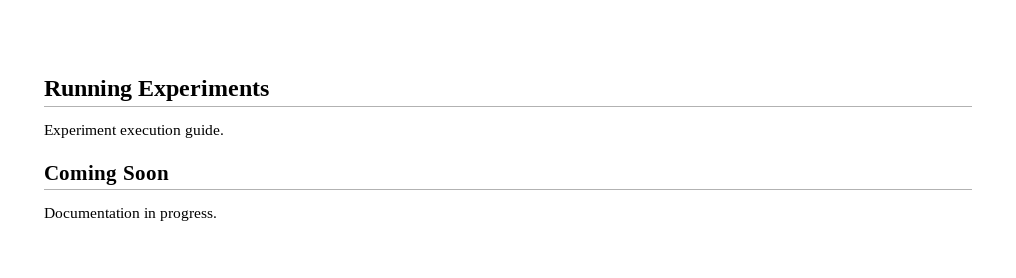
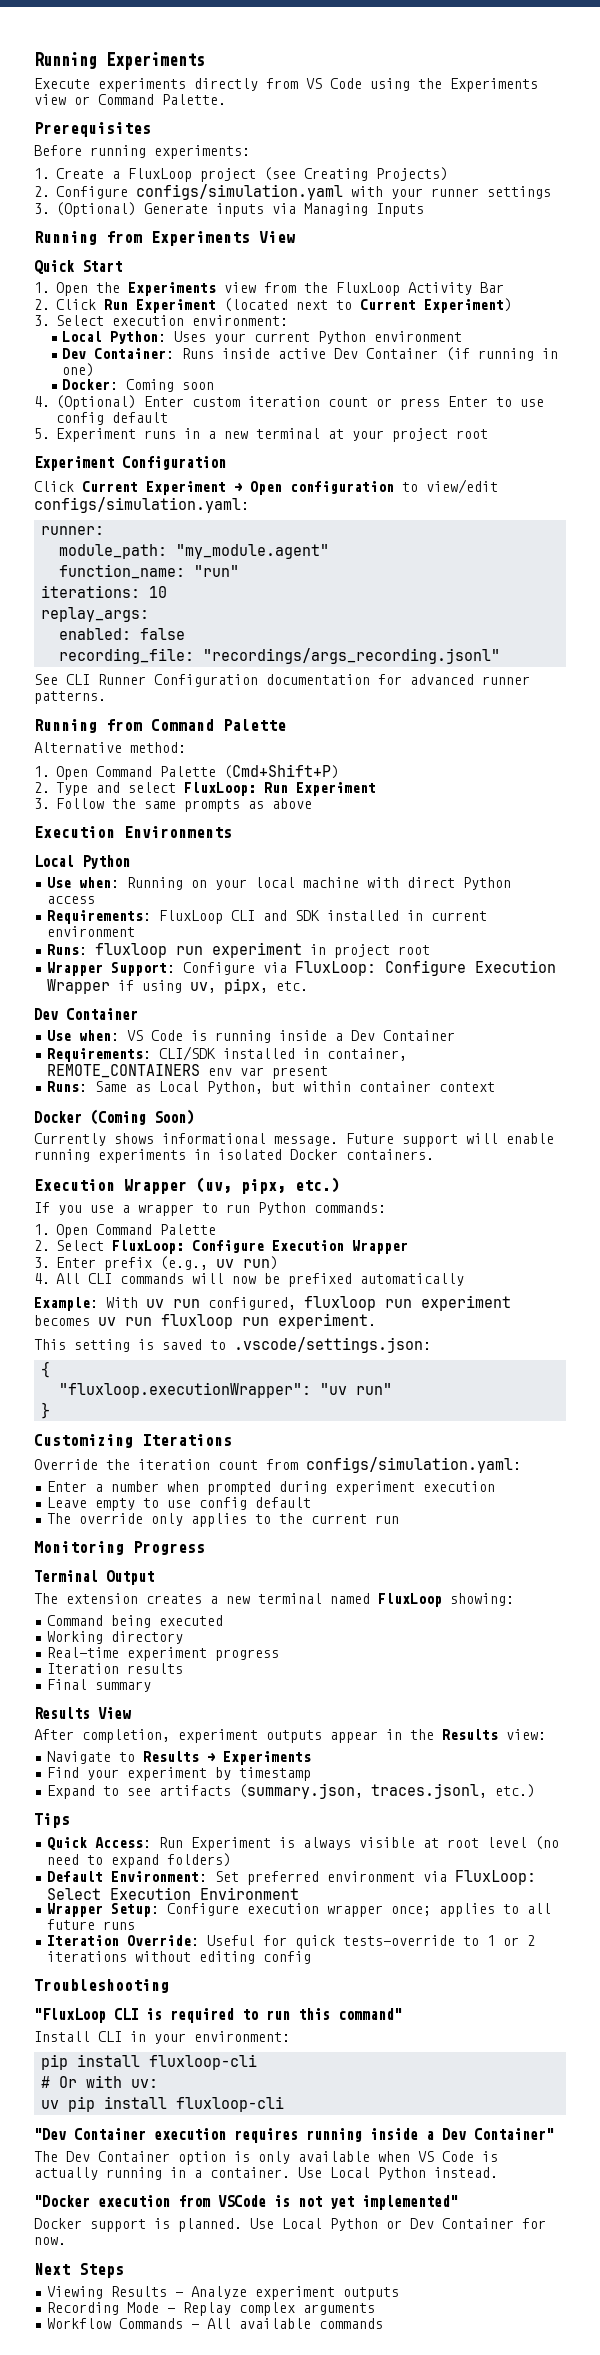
[44,125,225,138] [44,165,169,185] [44,208,218,221] Experiment execution guide. // Coming Soon // Documentation in progress. -> [34,78,538,92] [34,94,226,105] [34,122,151,137] [34,145,250,159] [34,167,448,182] [34,184,551,200] [34,202,424,217] [34,231,295,246] [34,260,122,274] [34,282,504,296] [34,298,512,313] [34,315,288,326] [62,331,463,344] [62,347,559,361] [62,363,95,377] [62,379,215,392] [34,395,544,410] [56,412,168,425] [34,428,488,442] [34,456,226,471] [34,479,498,495] [34,497,249,513] [41,526,105,535] [59,544,330,559] [59,564,240,579] [41,585,168,598] [41,607,150,622] [59,628,186,640] [59,648,501,664] [34,674,530,687] [34,691,106,704] [34,719,286,733] [34,742,186,753] [34,764,339,780] [34,782,376,796] [34,798,312,812] [34,826,232,838] [34,855,130,869] [47,877,512,890] [47,896,96,904] [47,910,488,924] [47,926,136,937] [47,942,431,958] [47,960,557,976] [47,978,309,994] [34,1008,138,1020] [47,1030,456,1043] [47,1046,408,1062] [47,1064,329,1079] [47,1081,496,1094] [34,1109,194,1125] [34,1133,554,1147] [34,1149,434,1163] [34,1177,340,1194] [34,1202,386,1216] [34,1224,216,1238] [34,1240,408,1254] [34,1256,278,1271] [34,1273,464,1287] [34,1295,511,1311] [34,1313,376,1329] [34,1337,431,1353] [41,1361,51,1378] [59,1382,393,1398] [41,1402,51,1419] [34,1434,232,1448] [34,1457,521,1473] [47,1481,496,1495] [47,1497,312,1511] [47,1513,400,1527] [34,1541,205,1555] [34,1570,154,1585] [34,1593,514,1607] [47,1615,224,1628] [47,1631,184,1644] [47,1647,280,1661] [47,1663,184,1674] [47,1679,152,1692] [34,1707,131,1719] [34,1729,546,1743] [47,1751,312,1765] [47,1767,312,1781] [47,1783,536,1799] [34,1813,70,1828] [47,1836,560,1851] [47,1853,232,1868] [47,1870,537,1885] [47,1887,300,1900] [47,1903,552,1917] [47,1919,136,1930] [47,1935,536,1949] [47,1951,312,1964] [34,1979,169,1993] [34,2008,402,2023] [34,2031,290,2044] [41,2054,258,2070] [41,2075,159,2088] [41,2096,285,2112] [34,2128,554,2143] [34,2151,498,2165] [34,2167,498,2180] [34,2195,458,2210] [34,2218,546,2232] [34,2237,66,2245] [34,2263,124,2278] [47,2286,400,2300] [47,2302,376,2316] [47,2318,384,2329] Execute experiments directly from VS Code using the Experiments view or Command Palette. // Prerequisites // Before running experiments: // 1. Create a FluxLoop project (see Creating Projects) // 2. Configure configs/simulation.yaml with your runner settings // 3. (Optional) Generate inputs via Managing Inputs // Running from Experiments View // Quick Start // 1. Open the Experiments view from the FluxLoop Activity Bar // 2. Click Run Experiment (located next to Current Experiment) // 3. Select execution environment: // Local Python: Uses your current Python environment // Dev Container: Runs inside active Dev Container (if running in one) // Docker: Coming soon // 4. (Optional) Enter custom iteration count or press Enter to use config default // 5. Experiment runs in a new terminal at your project root // Experiment Configuration // Click Current Experiment → Open configuration to view/edit configs/simulation.yaml: // runner: // module_path: "my_module.agent" // function_name: "run" // iterations: 10 // replay_args: // enabled: false // recording_file: "recordings/args_recording.jsonl" // See CLI Runner Configuration documentation for advanced runner patterns. // Running from Command Palette // Alternative method: // 1. Open Command Palette (Cmd+Shift+P) // 2. Type and select FluxLoop: Run Experiment // 3. Follow the same prompts as above // Execution Environments // Local Python // Use when: Running on your local machine with direct Python access // Requirements: FluxLoop CLI and SDK installed in current environment // Runs: fluxloop run experiment in project root // Wrapper Support: Configure via FluxLoop: Configure Execution Wrapper if using uv, pipx, etc. // Dev Container // Use when: VS Code is running inside a Dev Container // Requirements: CLI/SDK installed in container, REMOTE_CONTAINERS env var present // Runs: Same as Local Python, but within container context // Docker (Coming Soon) // Currently shows informational message. Future support will enable running experiments in isolated Docker containers. // Execution Wrapper (uv, pipx, etc.) // If you use a wrapper to run Python commands: // 1. Open Command Palette // 2. Select FluxLoop: Configure Execution Wrapper // 3. Enter prefix (e.g., uv run) // 4. All CLI commands will now be prefixed automatically // Example: With uv run configured, fluxloop run experiment becomes uv run fluxloop run experiment. // This setting is saved to .vscode/settings.json: // { // "fluxloop.executionWrapper": "uv run" // } // Customizing Iterations // Override the iteration count from configs/simulation.yaml: // Enter a number when prompted during experiment execution // Leave empty to use config default // The override only applies to the current run // Monitoring Progress // Terminal Output // The extension creates a new terminal named FluxLoop showing: // Command being executed // Working directory // Real-time experiment progress // Iteration results // Final summary // Results View // After completion, experiment outputs appear in the Results view: // Navigate to Results → Experiments // Find your experiment by timestamp // Expand to see artifacts (summary.json, traces.jsonl, etc.) // Tips // Quick Access: Run Experiment is always visible at root level (no need to expand folders) // Default Environment: Set preferred environment via FluxLoop: Select Execution Environment // Wrapper Setup: Configure execution wrapper once; applies to all future runs // Iteration Override: Useful for quick tests—override to 1 or 2 iterations without editing config // Troubleshooting // "FluxLoop CLI is required to run this command" // Install CLI in your environment: // pip install fluxloop-cli // # Or with uv: // uv pip install fluxloop-cli // "Dev Container execution requires running inside a Dev Container" // The Dev Container option is only available when VS Code is actually running in a container. Use Local Python instead. // "Docker execution from VSCode is not yet implemented" // Docker support is planned. Use Local Python or Dev Container for now. // Next Steps // Viewing Results - Analyze experiment outputs // Recording Mode - Replay complex arguments // Workflow Commands - All available commands

